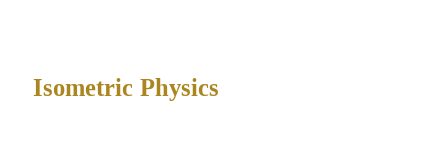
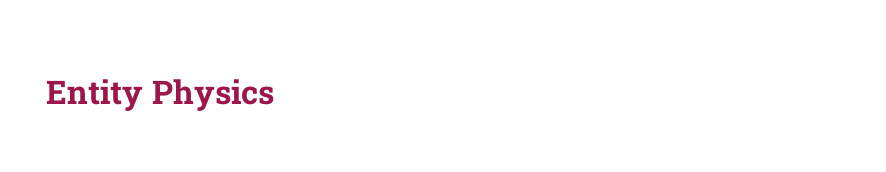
[33,78,133,96] Isometric -> [46,79,143,111] Entity

